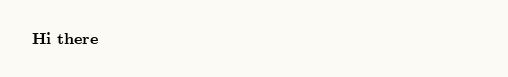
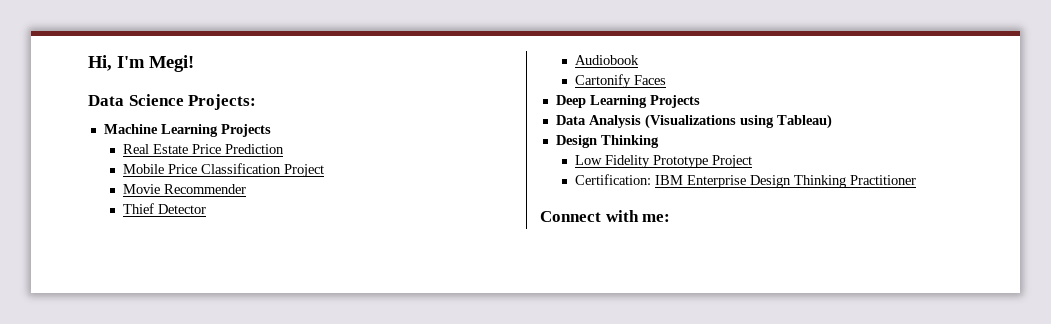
[32,32,98,44] Hi there -> [88,55,194,72] [88,94,257,110] [103,124,271,137] [123,144,285,154] [123,163,325,177] [123,184,247,194] [123,203,207,214] [575,55,640,65] [575,74,667,88] [555,95,700,108] [555,114,832,129] [555,135,659,148] [575,155,753,168] [575,174,917,188] [540,210,671,222] Hi, I'm Megi! // Data Science Projects: // Machine Learning Projects // Real Estate Price Prediction // Mobile Price Classification Project // Movie Recommender // Thief Detector // Audiobook // Cartonify Faces // Deep Learning Projects // Data Analysis (Visualizations using Tableau) // Design Thinking // Low Fidelity Prototype Project // Certification: IBM Enterprise Design Thinking Practitioner // Connect with me:

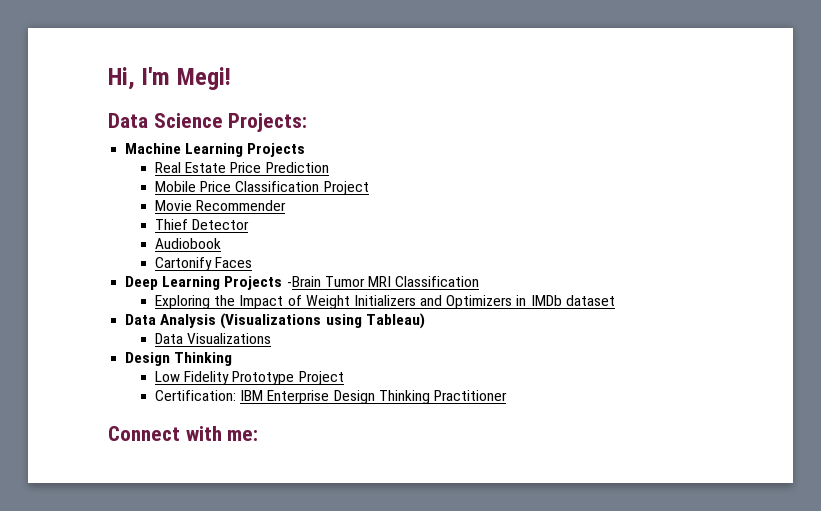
(700, 101) none -> [286,276,480,287] [154,295,615,309] -Brain Tumor MRI Classification // Exploring the Impact of Weight Initializers and Optimizers in IMDb dataset
(832, 121) none -> [154,333,272,344] // Data Visualizations

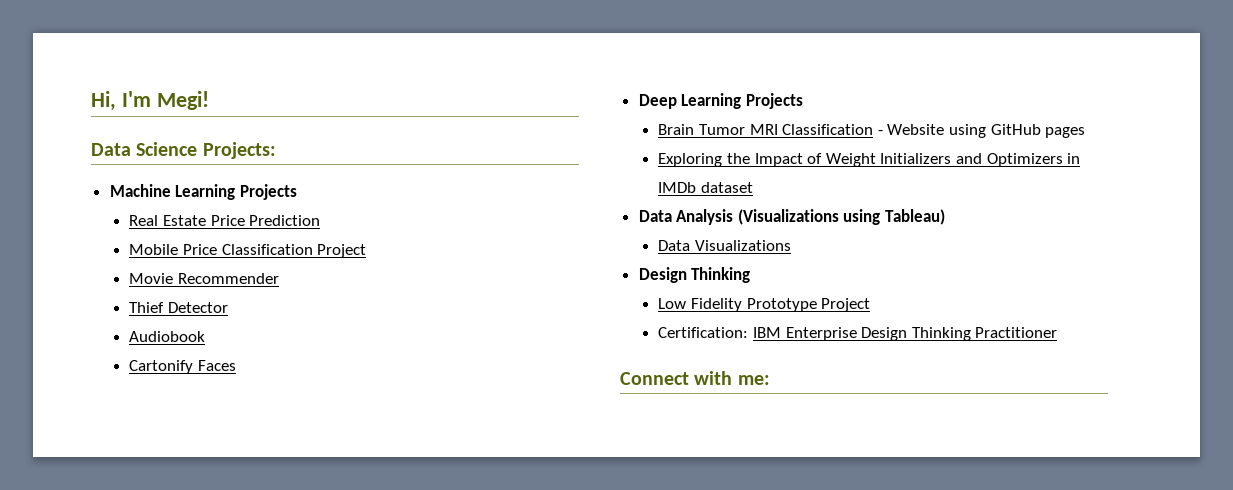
[286,276,321,287] -Brain -> [658,124,695,135] // Brain
(480, 281) none -> [877,124,1086,138] - Website using GitHub pages

